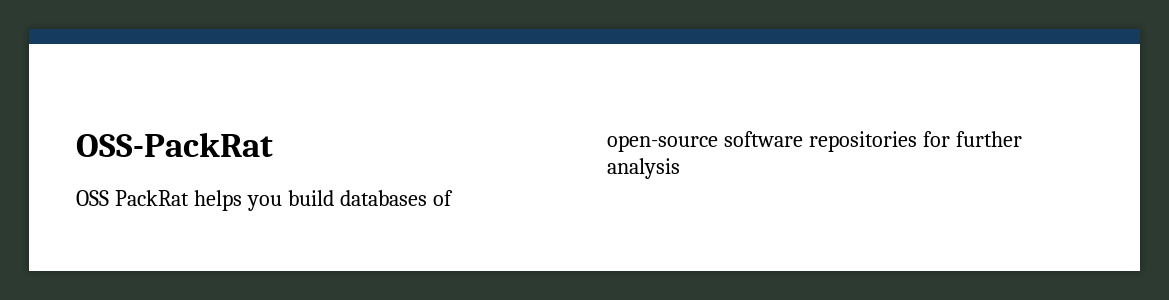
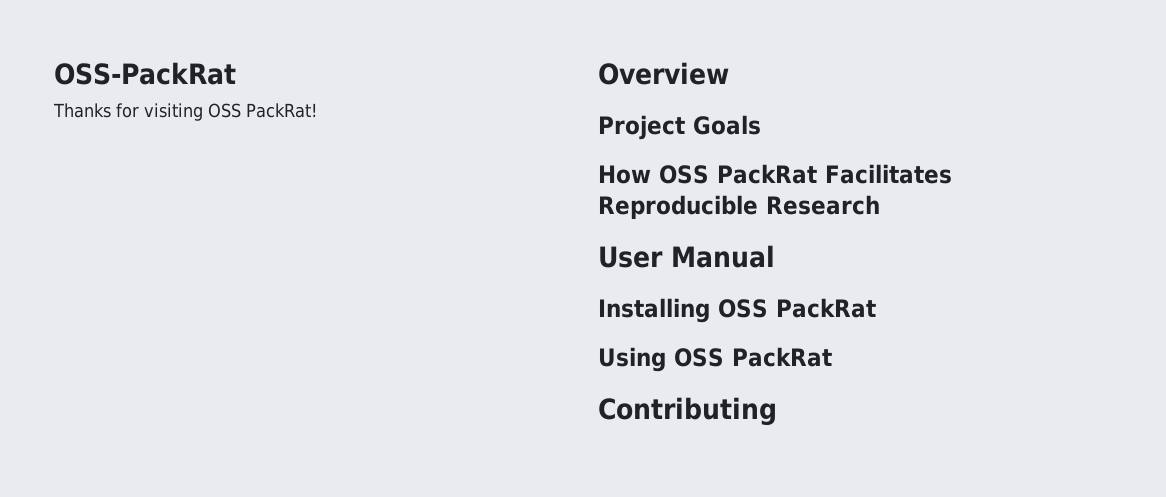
[76,190,453,211] [607,131,1022,152] [607,158,680,179] OSS PackRat helps you build databases of open-source software repositories for further analysis -> [53,103,317,121] [598,62,729,85] [598,115,761,140] [598,164,952,184] [598,195,880,219] [598,245,775,268] [598,298,876,323] [598,347,832,372] [598,397,777,426] Thanks for visiting OSS PackRat! // Overview // Project Goals // How OSS PackRat Facilitates Reproducible Research // User Manual // Installing OSS PackRat // Using OSS PackRat // Contributing

